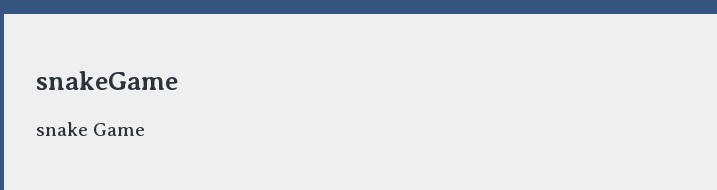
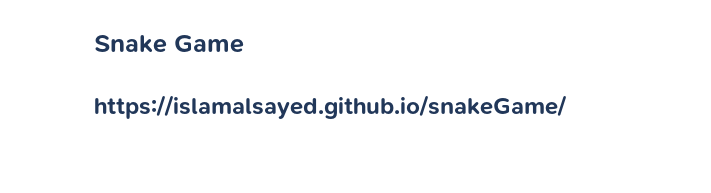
[36,71,178,90] [36,122,146,136] snakeGame // snake Game -> [94,35,244,53] [94,95,567,119] Snake Game // https://islamalsayed.github.io/snakeGame/

